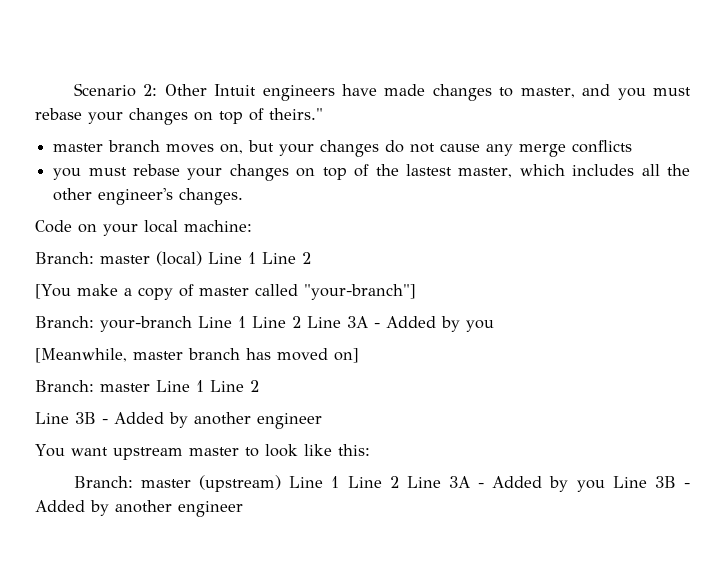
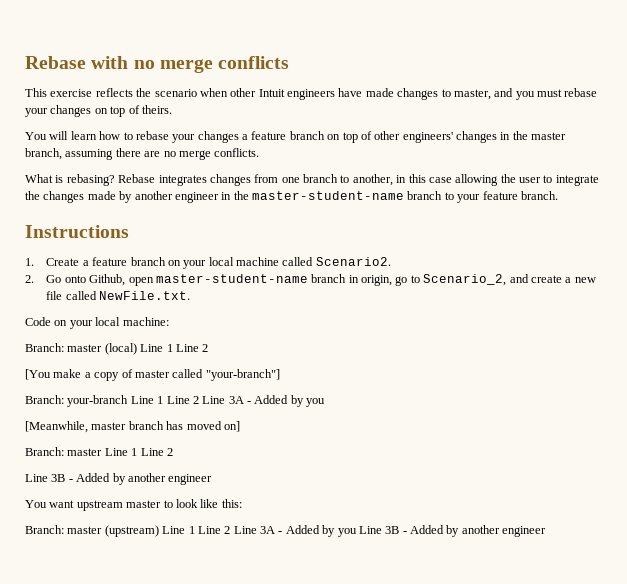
[73,83,207,97] Scenario 2: Other -> [25,56,290,73] [25,88,257,97] Rebase with no merge conflicts // This exercise reflects the scenario when other
[269,108,323,120] [53,140,633,157] [53,164,691,181] [53,188,244,205] theirs." // master branch moves on, but your changes do not cause any merge conflicts // you must rebase your changes on top of the lastest master, which includes all the other engineer's changes. -> [141,105,172,114] [25,131,567,143] [25,148,260,160] [25,174,599,186] [25,191,558,203] [25,225,129,238] [25,257,391,269] [25,274,596,286] [46,291,191,300] theirs. // You will learn how to rebase your changes a feature branch on top of other engineers' changes in the master branch, assuming there are no merge conflicts. // What is rebasing? Rebase integrates changes from one branch to another, in this case allowing the user to integrate the changes made by another engineer in the master-student-name branch to your feature branch. // Instructions // 1. Create a feature branch on your local machine called Scenario2. // 2. Go onto Github, open master-student-name branch in origin, go to Scenario_2, and create a new file called NewFile.txt.

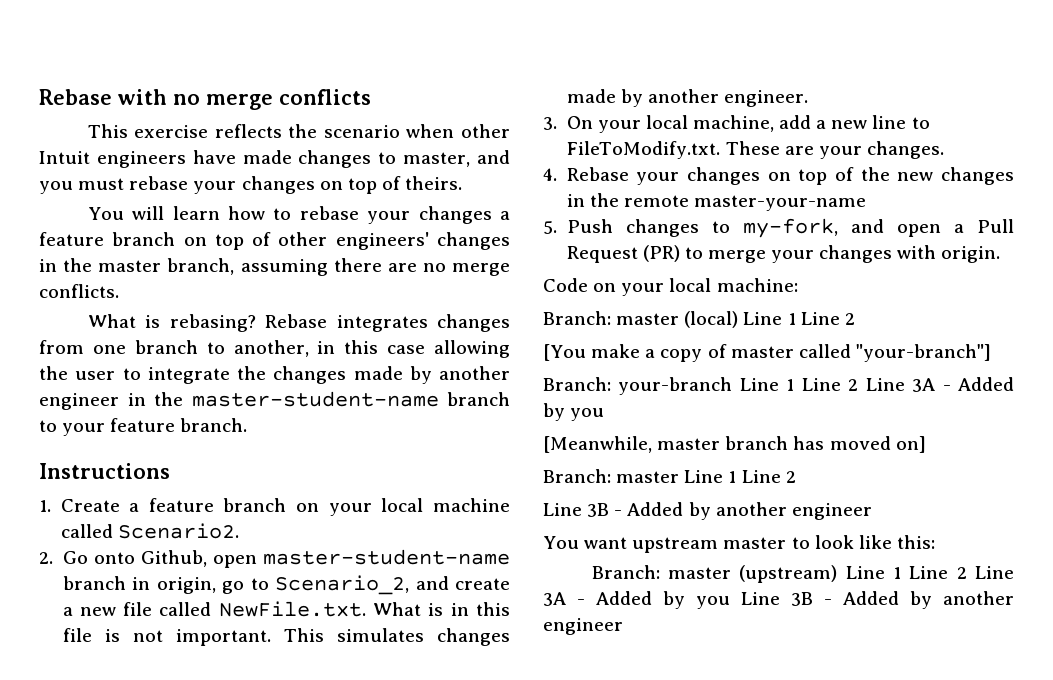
(191, 295) none -> [373,602,510,616] [62,628,510,646] [566,89,808,107] [543,115,930,133] [566,141,944,159] [543,167,1014,185] [566,193,866,211] [543,218,1014,238] [566,245,1001,263] What is in this file is not important. This simulates changes made by another engineer. // 3. On your local machine, add a new line to FileToModify.txt. These are your changes. // 4. Rebase your changes on top of the new changes in the remote master-your-name // 5. Push changes to my-fork, and open a Pull Request (PR) to merge your changes with origin.

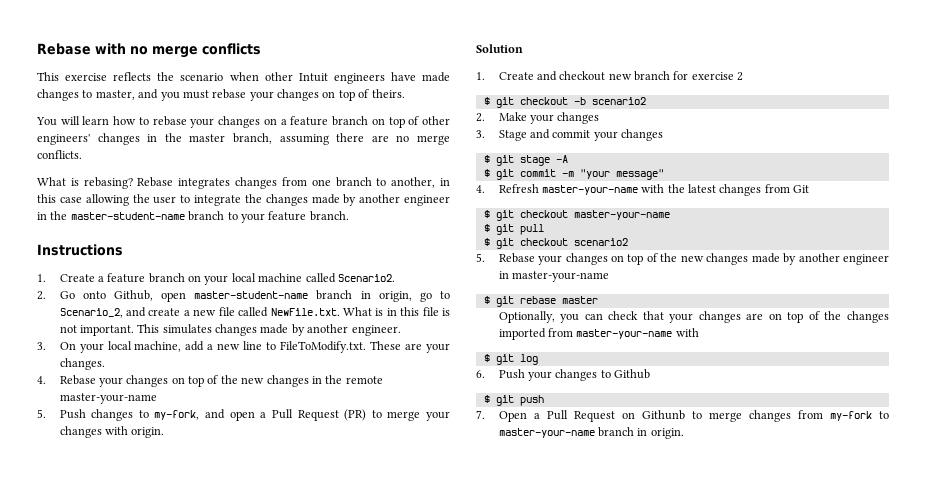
(492, 215) none -> [263,118,277,125] on
[543,278,798,296] [543,311,855,328] [543,344,991,362] [543,377,1015,395] [543,403,605,421] [543,436,926,453] [543,469,796,483] [543,502,872,520] [543,535,935,553] [591,565,1015,583] [543,591,1014,609] [543,618,623,635] Code on your local machine: // Branch: master (local) Line 1 Line 2 // [You make a copy of master called "your-branch"] // Branch: your-branch Line 1 Line 2 Line 3A - Added by you // [Meanwhile, master branch has moved on] // Branch: master Line 1 Line 2 // Line 3B - Added by another engineer // You want upstream master to look like this: // Branch: master (upstream) Line 1 Line 2 Line 3A - Added by you Line 3B - Added by another engineer -> [476,44,523,53] [476,71,744,81] [483,97,646,108] [476,112,600,124] [476,129,664,141] [483,155,568,166] [483,169,664,180] [476,184,810,196] [483,210,670,221] [483,224,544,235] [483,238,628,249] [476,253,889,265] [498,271,609,282] [483,296,598,307] [498,311,890,323] [498,328,699,340] [483,354,538,365] [476,369,651,381] [483,395,544,406] [476,410,889,422] [498,427,684,439] Solution // 1. Create and checkout new branch for exercise 2 // $ git checkout -b scenario2 // 2. Make your changes // 3. Stage and commit your changes // $ git stage -A // $ git commit -m "your message" // 4. Refresh master-your-name with the latest changes from Git // $ git checkout master-your-name // $ git pull // $ git checkout scenario2 // 5. Rebase your changes on top of the new changes made by another engineer in master-your-name // $ git rebase master // Optionally, you can check that your changes are on top of the changes imported from master-your-name with // $ git log // 6. Push your changes to Github // $ git push // 7. Open a Pull Request on Githunb to merge changes from my-fork to master-your-name branch in origin.

